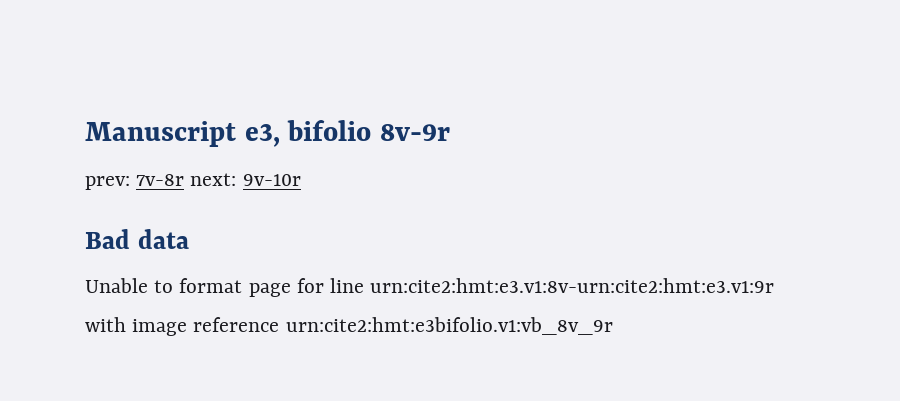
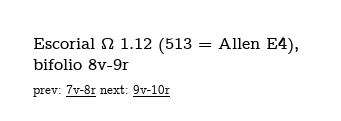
[85,121,280,147] Manuscript e3, -> [33,36,299,55] Escorial Ω 1.12 (513 = Allen E4),
[85,229,189,249] [85,278,775,297] [85,317,613,336] // Bad data // Unable to format page for line urn:cite2:hmt:e3.v1:8v-urn:cite2:hmt:e3.v1:9r with image reference urn:cite2:hmt:e3bifolio.v1:vb_8v_9r -> (170, 89) none

